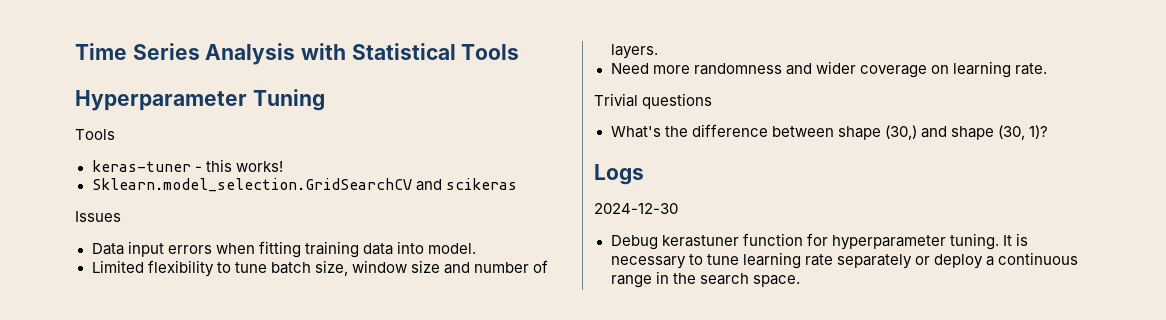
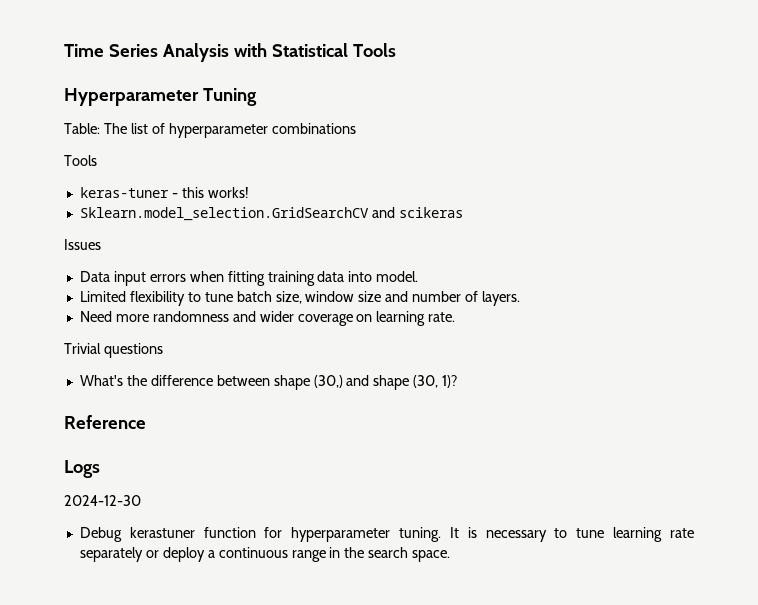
(325, 100) none -> [64,123,356,138] // Table: The list of hyperparameter combinations
(1048, 132) none -> [64,415,146,429] // Reference

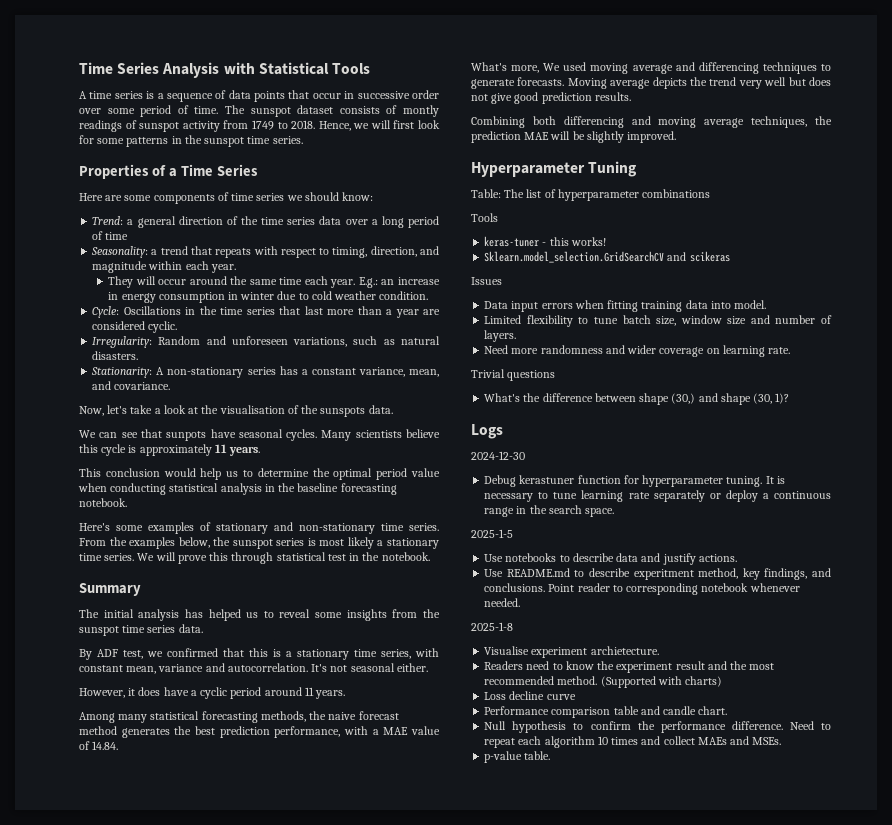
(396, 50) none -> [79,90,439,102] [79,105,439,117] [79,120,440,132] [79,135,303,147] [79,164,258,179] [79,192,374,204] [92,216,439,228] [92,231,129,240] [91,246,439,258] [92,261,236,273] [108,276,440,288] [108,291,429,303] [92,306,441,318] [92,321,178,333] [92,336,441,348] [92,351,139,360] [91,366,439,378] [92,381,171,390] [79,405,393,417] [79,429,441,441] [79,444,261,456] [79,468,441,480] [78,483,397,495] [79,498,127,507] [79,522,439,534] [79,537,439,549] [79,552,430,564] [79,583,141,596] [79,609,440,621] [79,624,203,636] [79,648,439,660] [79,663,428,674] [79,687,346,699] [79,711,399,723] [79,726,440,738] [79,741,119,750] [471,62,831,74] [471,77,831,89] [471,92,631,104] [471,116,832,128] [471,131,677,143] // A time series is a sequence of data points that occur in successive order over some period of time. The sunspot dataset consists of montly readings of sunspot activity from 1749 to 2018. Hence, we will first look for some patterns in the sunspot time series. // Properties of a Time Series // Here are some components of time series we should know: // Trend: a general direction of the time series data over a long period of time // Seasonality: a trend that repeats with respect to timing, direction, and magnitude within each year. // They will occur around the same time each year. E.g.: an increase in energy consumption in winter due to cold weather condition. // Cycle: Oscillations in the time series that last more than a year are considered cyclic. // Irregularity: Random and unforeseen variations, such as natural disasters. // Stationarity: A non-stationary series has a constant variance, mean, and covariance. // Now, let's take a look at the visualisation of the sunspots data. // We can see that sunpots have seasonal cycles. Many scientists believe this cycle is approximately 11 years. // This conclusion would help us to determine the optimal period value when conducting statistical analysis in the baseline forecasting notebook. // Here's some examples of stationary and non-stationary time series. From the examples below, the sunspot series is most likely a stationary time series. We will prove this through statistical test in the notebook. // Summary // The initial analysis has helped us to reveal some insights from the sunspot time series data. // By ADF test, we confirmed that this is a stationary time series, with constant mean, variance and autocorrelation. It's not seasonal either. // However, it does have a cyclic period around 11 years. // Among many statistical forecasting methods, the naive forecast method generates the best prediction performance, with a MAE value of 14.84. // What's more, We used moving average and differencing techniques to generate forecasts. Moving average depicts the trend very well but does not give good prediction results. // Combining both differencing and moving average techniques, the prediction MAE will be slightly improved.
[64,415,146,429] // Reference -> (790, 398) none
(451, 556) none -> [471,529,513,538] [484,553,737,565] [484,568,831,580] [484,583,800,595] [484,598,521,607] [471,622,513,631] [484,646,659,658] [484,661,775,673] [484,676,723,688] [484,691,576,700] [484,706,728,718] [484,721,831,733] [484,736,782,748] [484,751,551,763] // 2025-1-5 // Use notebooks to describe data and justify actions. // Use README.md to describe experitment method, key findings, and conclusions. Point reader to corresponding notebook whenever needed. // 2025-1-8 // Visualise experiment archietecture. // Readers need to know the experiment result and the most recommended method. (Supported with charts) // Loss decline curve // Performance comparison table and candle chart. // Null hypothesis to confirm the performance difference. Need to repeat each algorithm 10 times and collect MAEs and MSEs. // p-value table.

